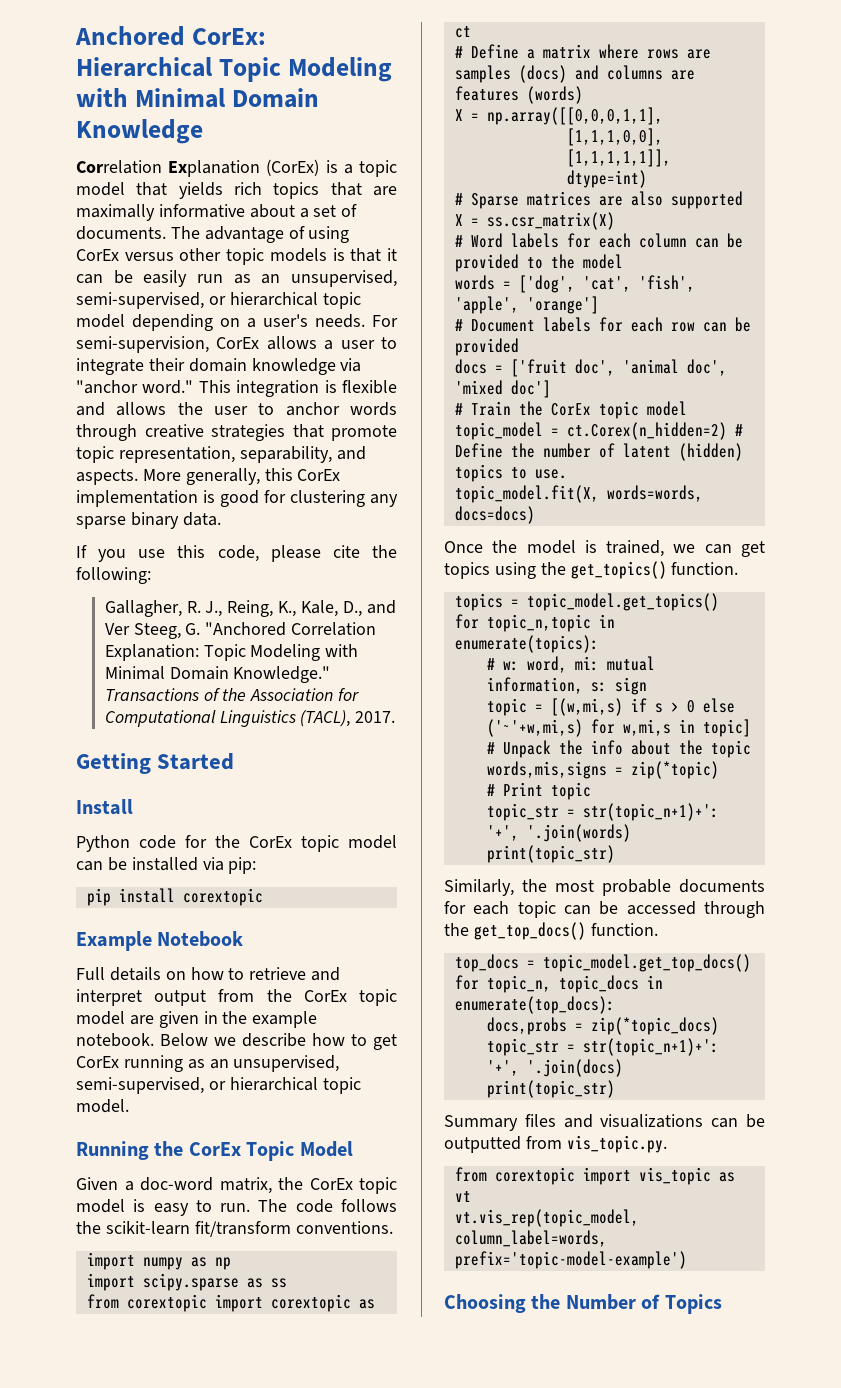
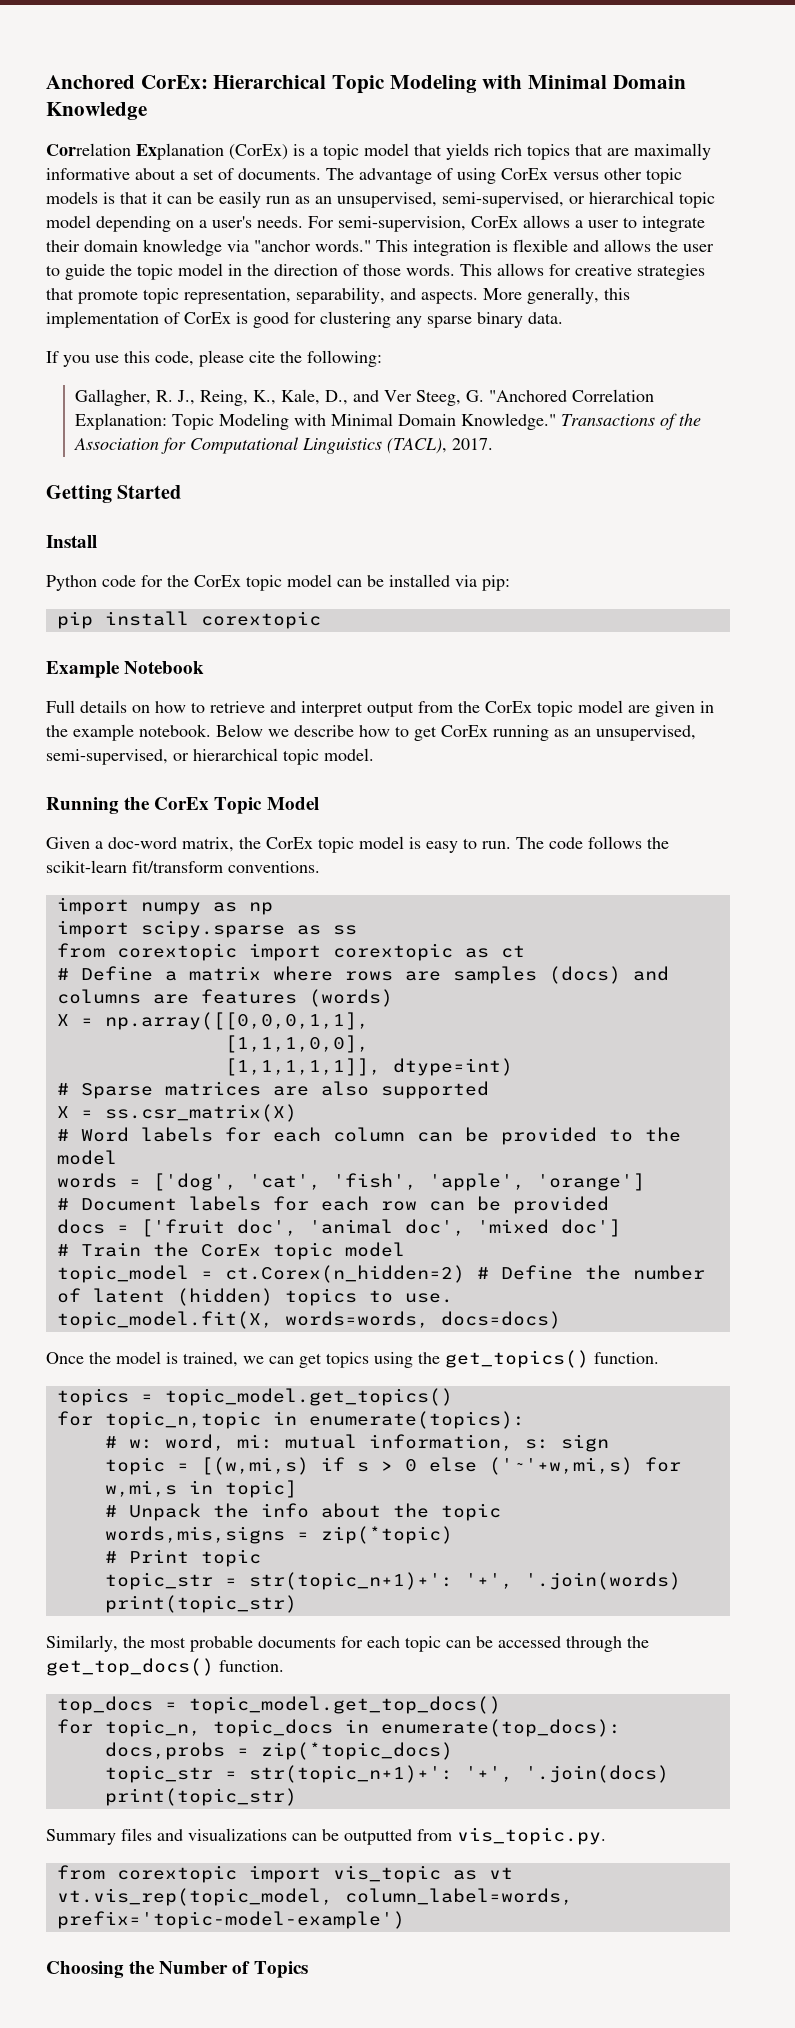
[142,380,194,394] word." -> [315,240,371,252] words."
[285,402,398,416] [76,424,137,441] anchor words through -> [65,263,571,280] guide the topic model in the direction of those words. This allows for
[297,469,341,481] [76,490,198,507] CorEx implementation -> [46,311,231,328] implementation of CorEx

